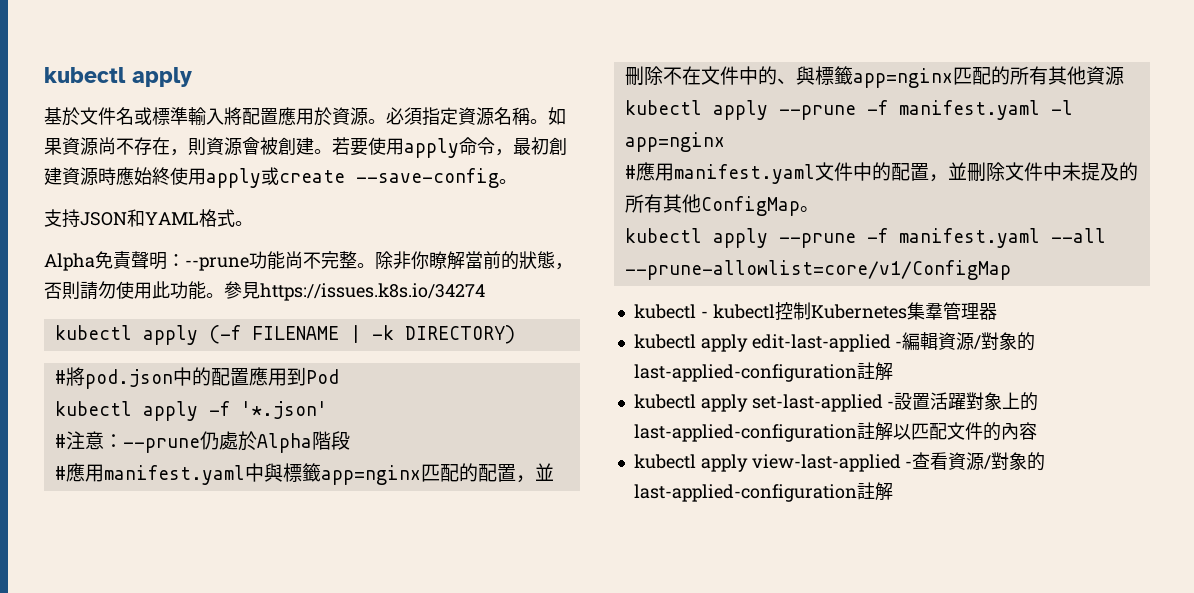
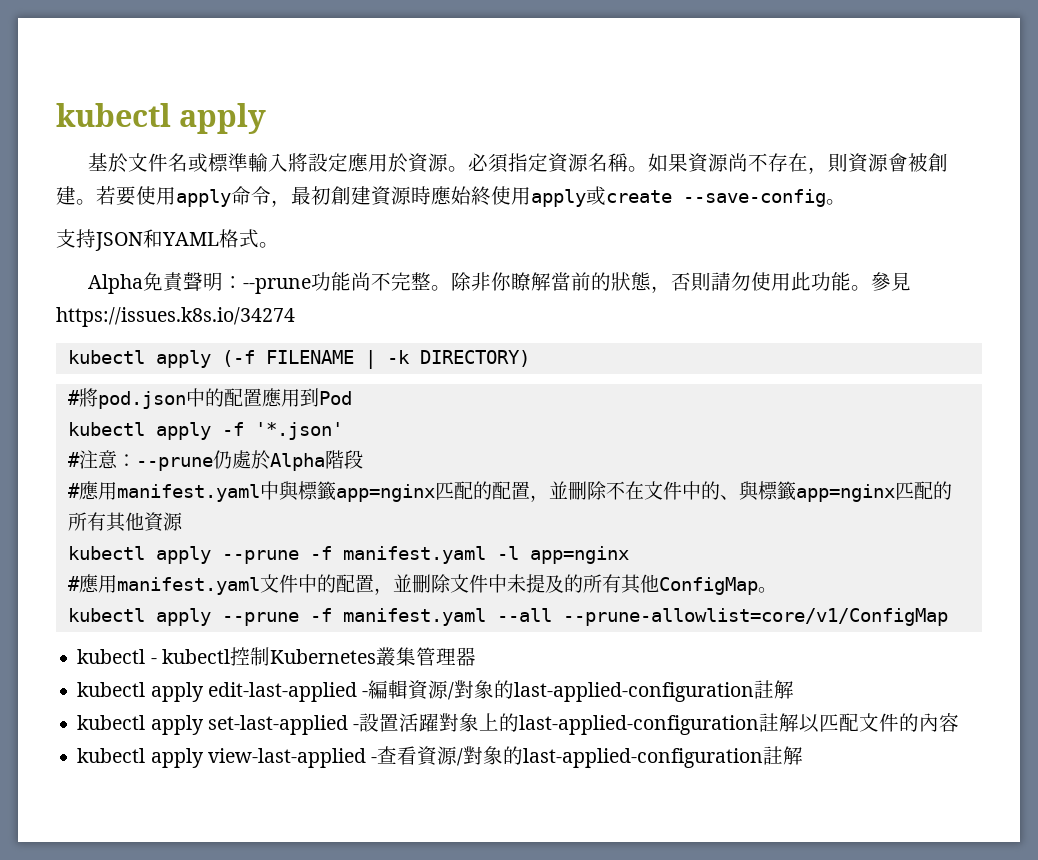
[242,108,278,125] 配置 -> [308,153,349,172] 設定
[906,302,943,320] 集羣 -> [375,647,416,666] 叢集

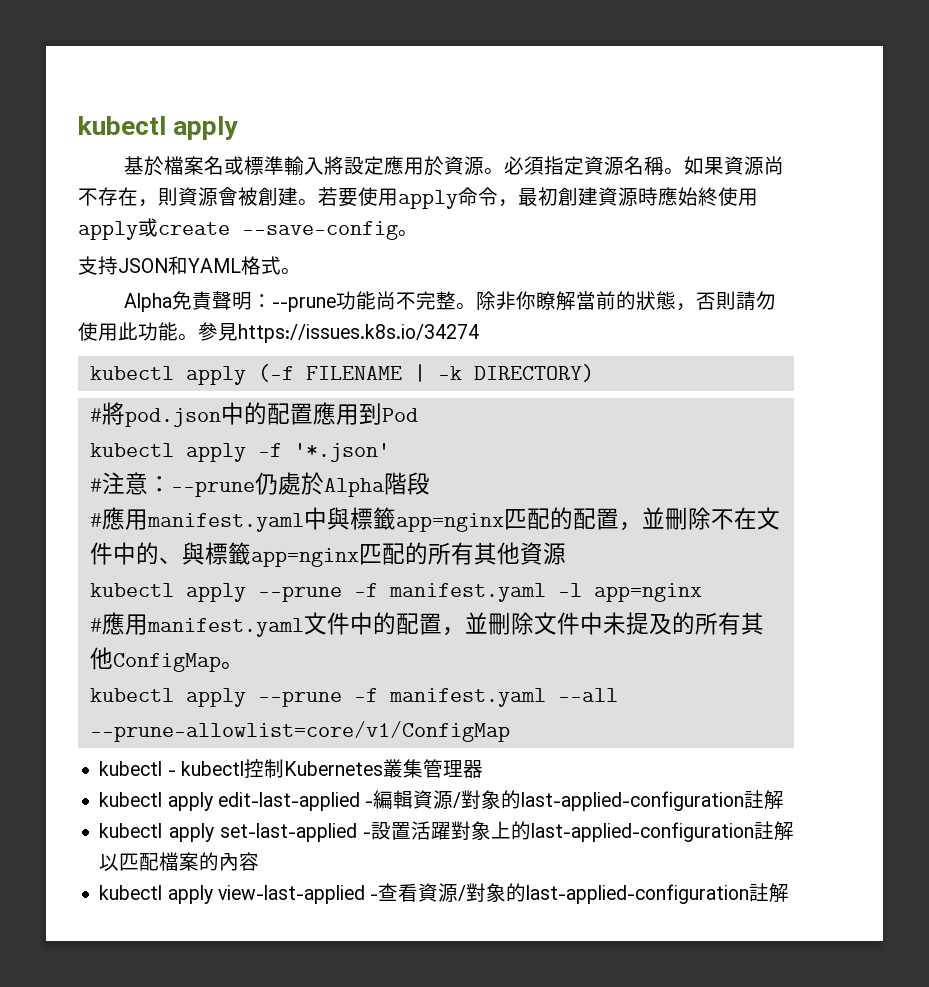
[128,153,169,172] 文件 -> [164,156,205,175] 檔案
[859,713,900,732] 文件 -> [159,852,200,871] 檔案

